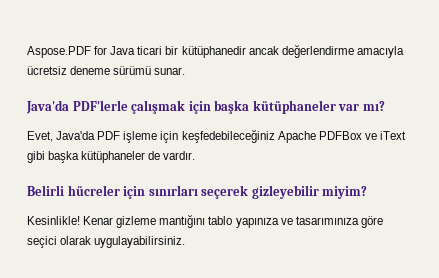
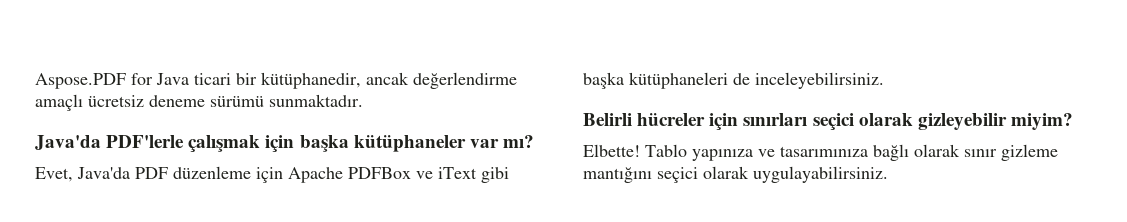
[181,46,246,58] kütüphanedir -> [261,72,361,89] kütüphanedir,
[356,46,404,58] amacıyla -> [35,94,83,111] amaçlı
[154,67,186,75] sunar. -> [269,94,363,107] sunmaktadır.
[123,129,275,143] işleme için keşfedebileceğiniz -> [173,166,283,183] düzenleme için
[81,151,196,163] kütüphaneler de vardır. -> [629,72,884,89] kütüphaneleri de inceleyebilirsiniz.
[201,185,249,199] seçerek -> [812,113,913,130] seçici olarak
[27,214,383,228] Kesinlikle! Kenar gizleme mantığını tablo yapınıza ve tasarımınıza göre -> [583,144,1058,161] [583,167,652,183] Elbette! Tablo yapınıza ve tasarımınıza bağlı olarak sınır gizleme mantığını

